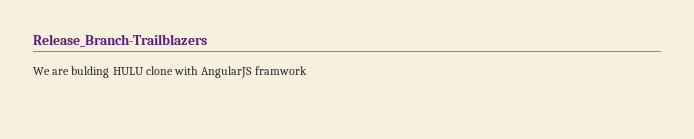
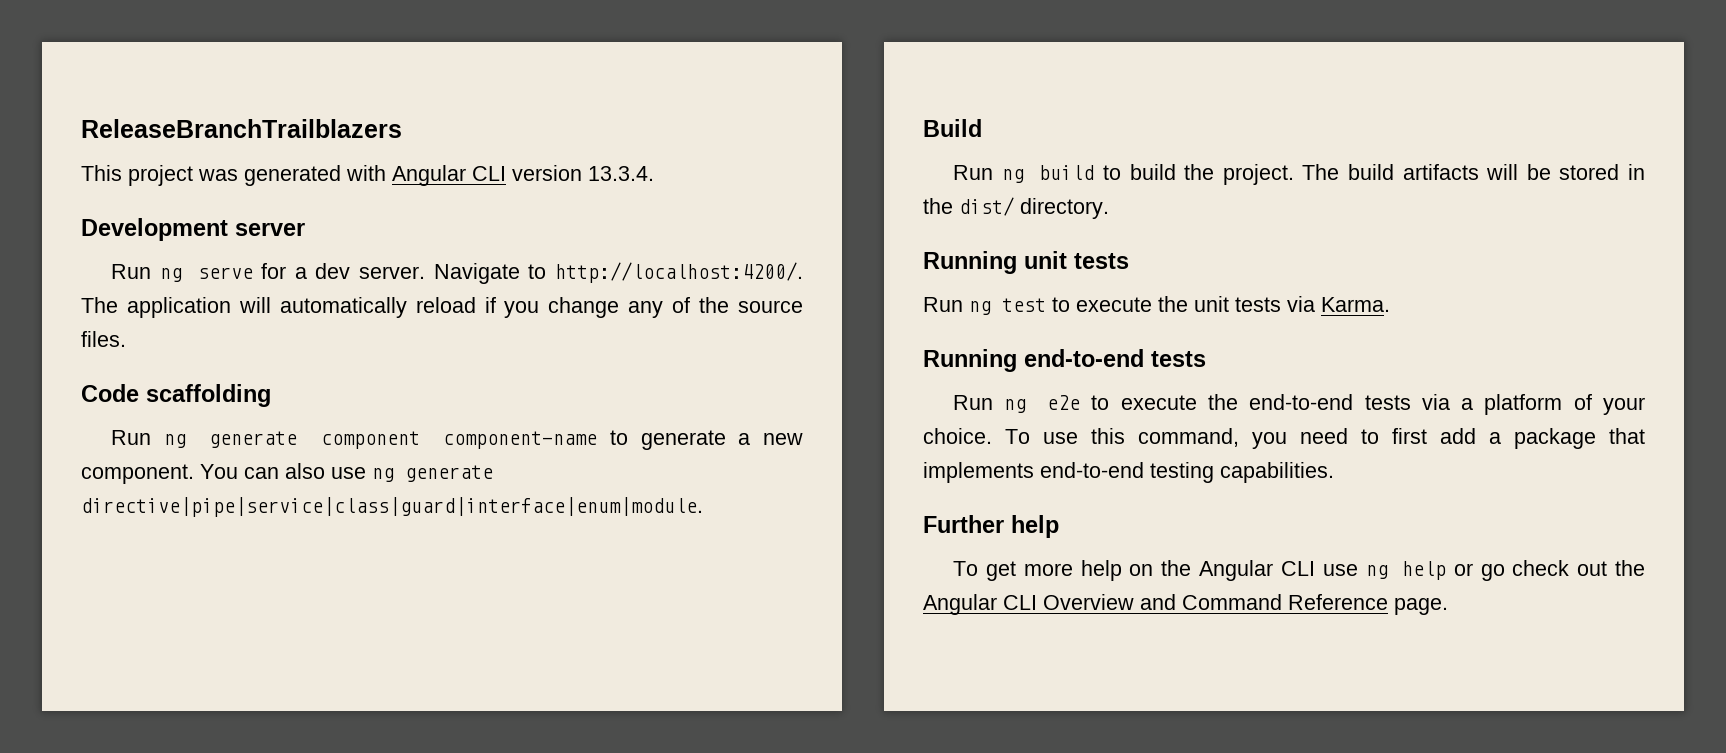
[33,34,207,47] [33,66,307,78] Release_Branch-Trailblazers // We are bulding HULU clone with AngularJS framwork -> [81,119,402,138] [81,165,654,186] [81,218,305,241] [111,262,804,284] [81,297,803,318] [81,331,126,347] [81,384,271,407] [111,430,803,450] [81,463,493,484] [81,497,703,517] [923,119,982,137] [953,164,1645,185] [923,197,1109,219] [923,251,1129,274] [923,296,1390,315] [923,349,1206,372] [953,394,1645,415] [923,428,1645,449] [923,462,1334,483] [923,515,1059,538] [953,560,1645,581] [923,594,1448,615] ReleaseBranchTrailblazers // This project was generated with Angular CLI version 13.3.4. // Development server // Run ng serve for a dev server. Navigate to http://localhost:4200/. The application will automatically reload if you change any of the source files. // Code scaffolding // Run ng generate component component-name to generate a new component. You can also use ng generate directive|pipe|service|class|guard|interface|enum|module. // Build // Run ng build to build the project. The build artifacts will be stored in the dist/ directory. // Running unit tests // Run ng test to execute the unit tests via Karma. // Running end-to-end tests // Run ng e2e to execute the end-to-end tests via a platform of your choice. To use this command, you need to first add a package that implements end-to-end testing capabilities. // Further help // To get more help on the Angular CLI use ng help or go check out the Angular CLI Overview and Command Reference page.

